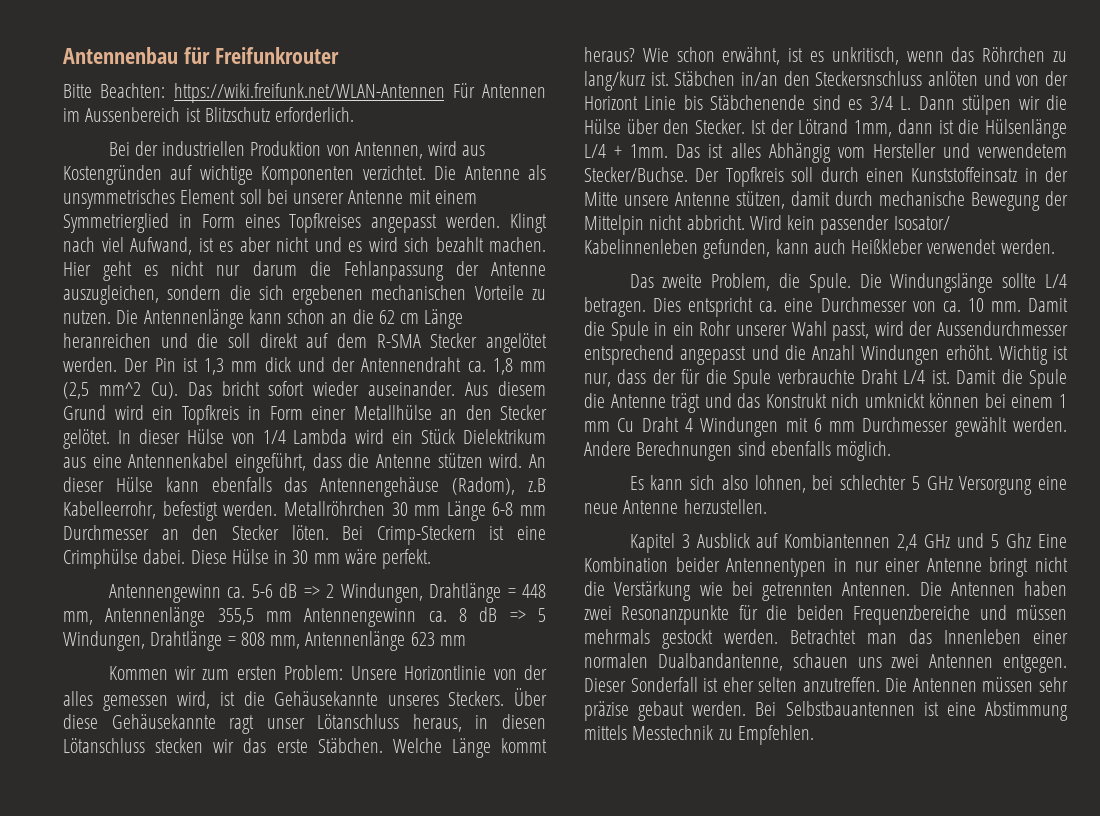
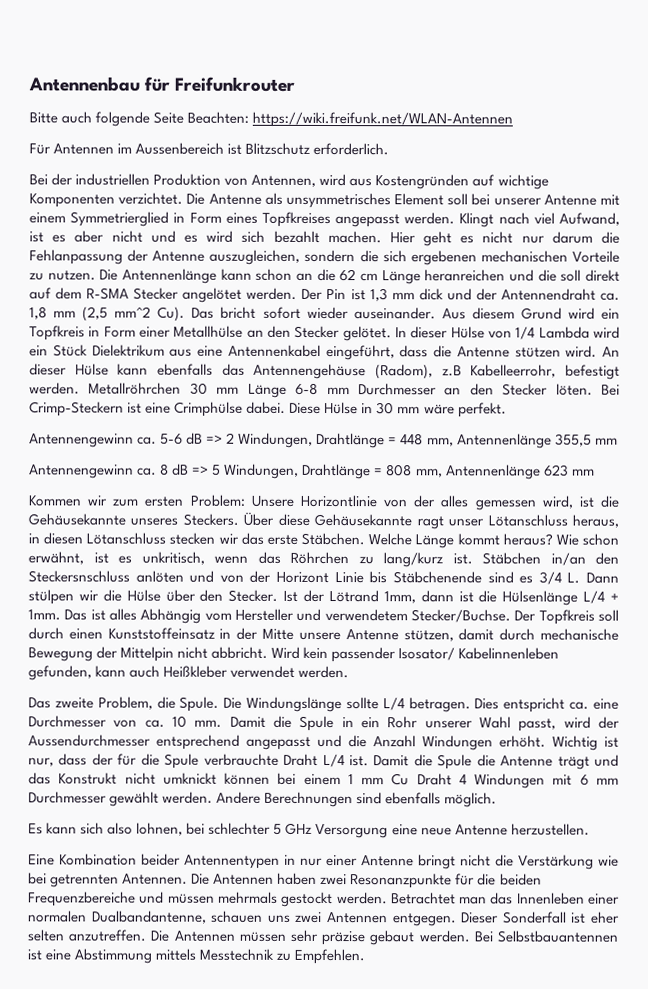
(92, 91) none -> [61,111,185,127] auch folgende Seite
(445, 93) none -> (514, 119) //
(292, 616) none -> (618, 441) //
[831,393,860,408] nich -> [124,772,156,785] nicht
[629,533,1032,553] Kapitel 3 Ausblick auf Kombiantennen 2,4 GHz und 5 Ghz -> (590, 829) none

